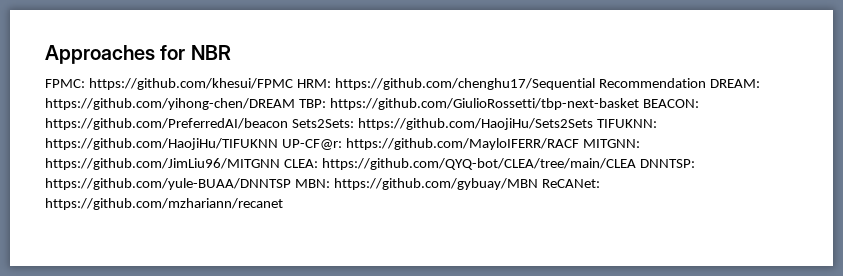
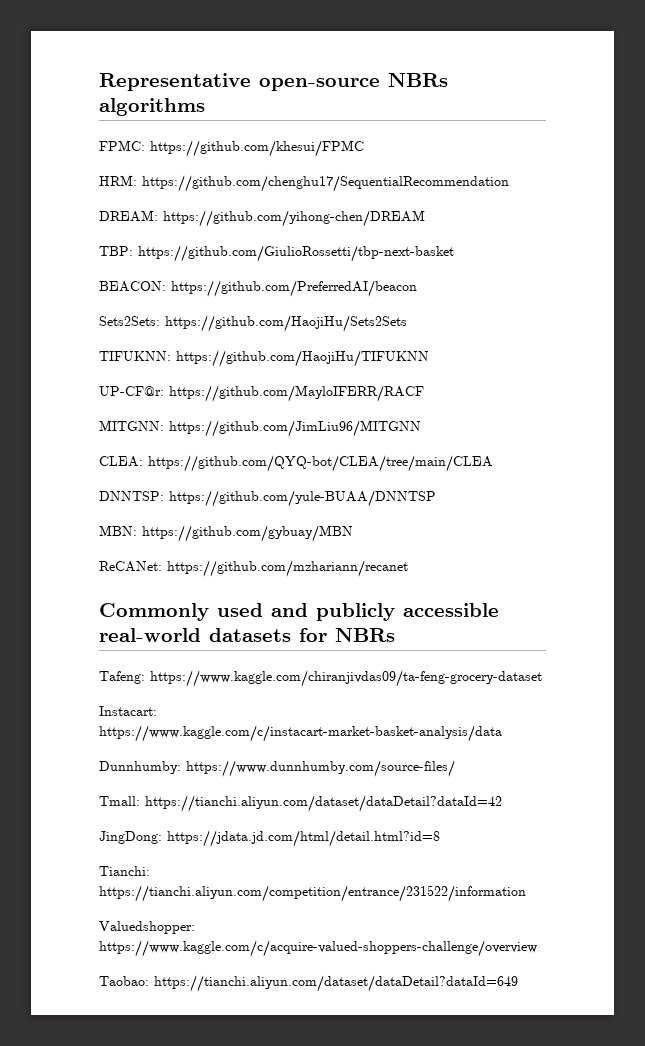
[45,45,231,64] Approaches for NBR -> [99,73,448,91] [99,98,205,116] Representative open-source NBRs algorithms
[296,78,706,90] HRM: https://github.com/chenghu17/Sequential Recommendation -> [99,175,509,192] // HRM: https://github.com/chenghu17/SequentialRecommendation //
(295, 104) none -> (425, 218) //
(639, 104) none -> (454, 253) //
(288, 124) none -> (417, 288) //
(593, 124) none -> (407, 323) //
(278, 144) none -> (429, 358) //
(579, 144) none -> (424, 393) //
(280, 164) none -> (421, 428) //
(636, 164) none -> (493, 463) //
(291, 184) none -> (436, 498) //
(538, 184) none -> (353, 533) //
(283, 204) none -> [99,603,499,621] [99,628,395,642] [99,670,542,687] [99,706,157,716] [99,725,502,742] [99,760,455,777] [99,795,502,812] [99,830,440,847] [99,866,150,876] [99,885,526,902] [99,921,195,934] [99,940,537,957] [99,975,518,992] // Commonly used and publicly accessible real-world datasets for NBRs // Tafeng: https://www.kaggle.com/chiranjivdas09/ta-feng-grocery-dataset // Instacart: https://www.kaggle.com/c/instacart-market-basket-analysis/data // Dunnhumby: https://www.dunnhumby.com/source-files/ // Tmall: https://tianchi.aliyun.com/dataset/dataDetail?dataId=42 // JingDong: https://jdata.jd.com/html/detail.html?id=8 // Tianchi: https://tianchi.aliyun.com/competition/entrance/231522/information // Valuedshopper: https://www.kaggle.com/c/acquire-valued-shoppers-challenge/overview // Taobao: https://tianchi.aliyun.com/dataset/dataDetail?dataId=649

